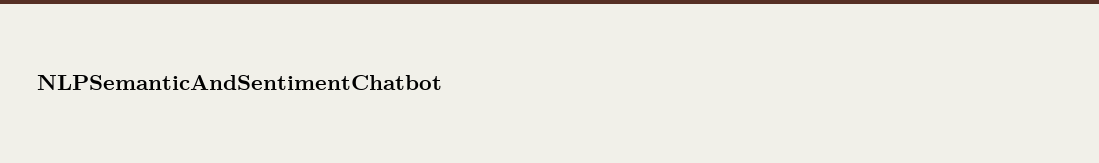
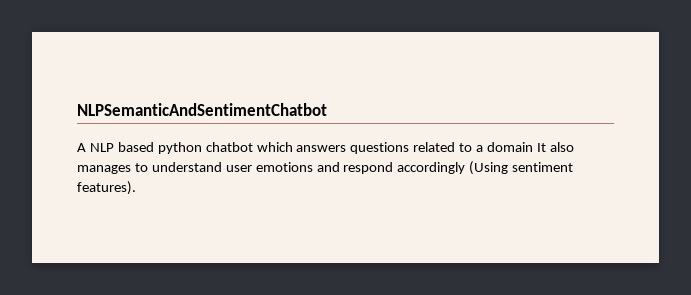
(442, 82) none -> [77,142,574,154] [77,161,574,175] [77,181,136,195] // A NLP based python chatbot which answers questions related to a domain It also manages to understand user emotions and respond accordingly (Using sentiment features).

